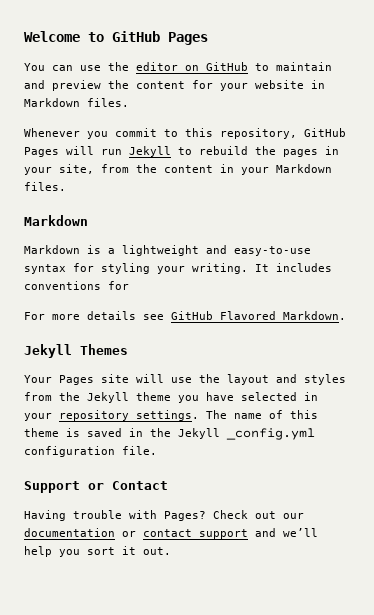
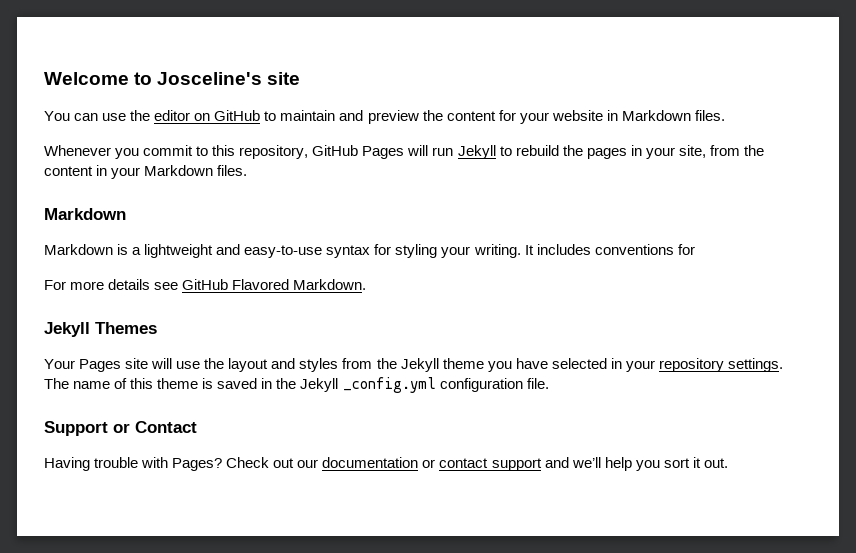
[112,31,208,45] GitHub Pages -> [157,72,301,85] Josceline's site

